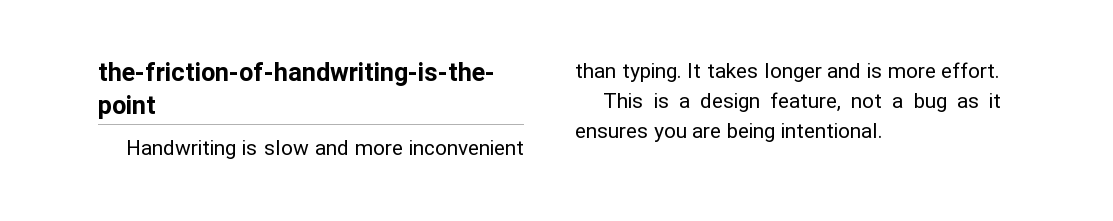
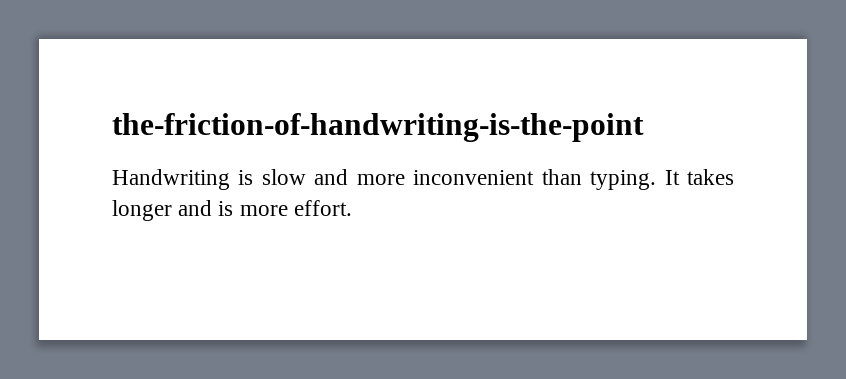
[603,92,1001,112] [575,123,883,142] // This is a design feature, not a bug as it ensures you are being intentional. -> (352, 208) none

